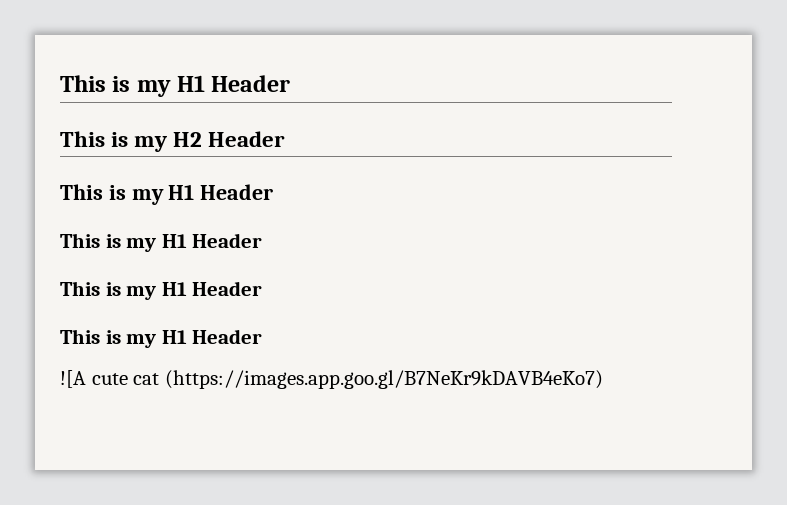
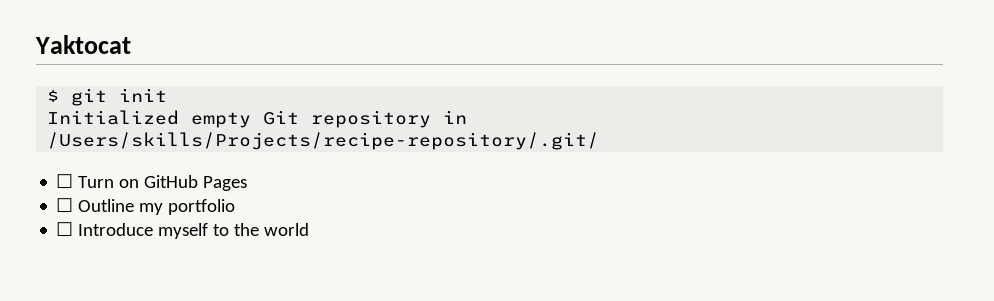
[60,75,291,97] [60,131,286,152] [60,184,274,205] [60,233,263,252] [60,281,263,300] [60,329,263,348] [60,370,603,389] This is my H1 Header // This is my H2 Header // This is my H1 Header // This is my H1 Header // This is my H1 Header // This is my H1 Header // ![A cute cat (https://images.app.goo.gl/B7NeKr9kDAVB4eKo7) -> [35,35,131,54] [47,88,168,106] [47,110,468,128] [47,132,600,150] [56,174,248,191] [56,198,236,215] [56,222,310,239] Yaktocat // $ git init // Initialized empty Git repository in /Users/skills/Projects/recipe-repository/.git/ // ☐ Turn on GitHub Pages // ☐ Outline my portfolio // ☐ Introduce myself to the world

